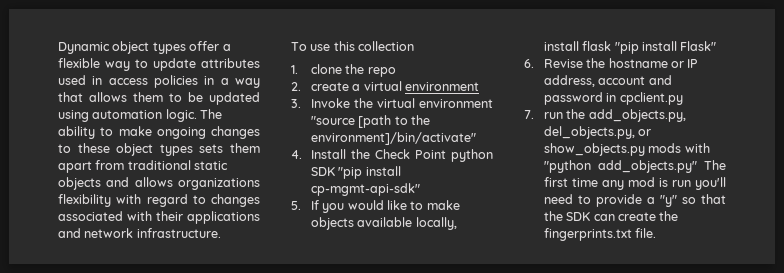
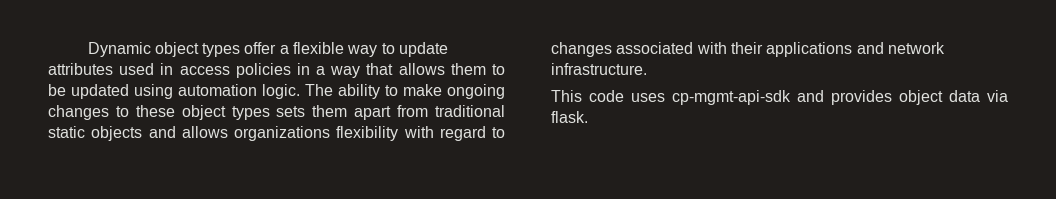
[291,41,415,51] [291,64,396,77] [291,81,480,91] [291,98,493,108] [310,115,431,128] [310,132,476,145] [291,149,493,162] [310,166,401,179] [310,183,420,196] [291,200,460,213] [310,217,457,230] [543,41,717,54] [524,58,699,68] [543,75,672,87] [543,92,683,105] [524,109,686,122] [543,126,652,139] [543,143,710,156] [543,160,726,173] [543,177,726,190] [543,194,726,207] [543,211,679,221] [543,228,657,241] To use this collection // 1. clone the repo // 2. create a virtual environment // 3. Invoke the virtual environment "source [path to the environment]/bin/activate" // 4. Install the Check Point python SDK "pip install cp-mgmt-api-sdk" // 5. If you would like to make objects available locally, install flask "pip install Flask" // 6. Revise the hostname or IP address, account and password in cpclient.py // 7. run the add_objects.py, del_objects.py, or show_objects.py mods with "python add_objects.py" The first time any mod is run you'll need to provide a "y" so that the SDK can create the fingerprints.txt file. -> [551,90,1008,105] [551,111,588,123] This code uses cp-mgmt-api-sdk and provides object data via flask.

